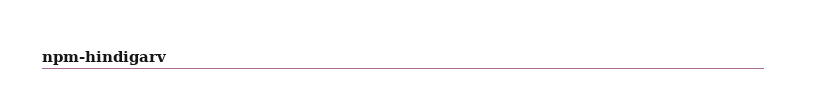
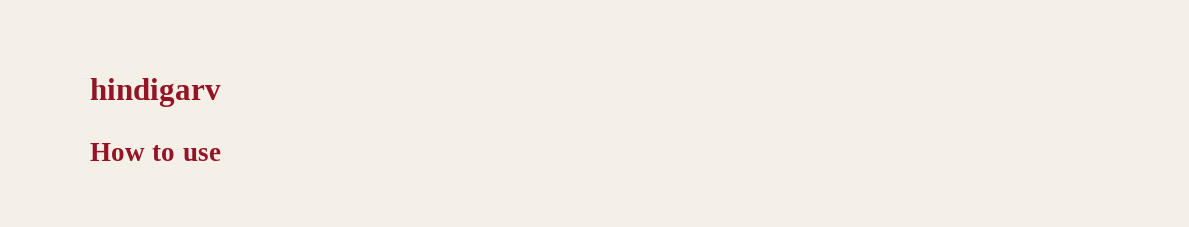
[42,51,167,65] npm-hindigarv -> [90,78,221,107] [90,143,221,161] hindigarv // How to use

